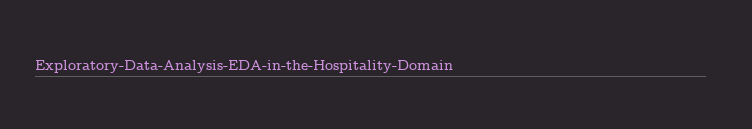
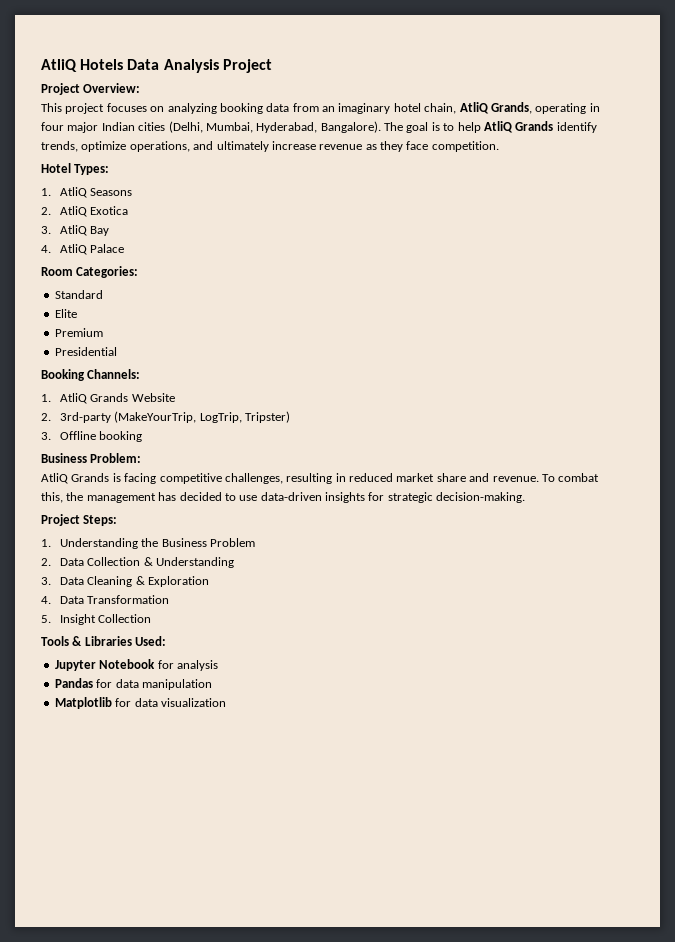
[35,60,453,73] Exploratory-Data-Analysis-EDA-in-the-Hospitality-Domain -> [41,59,272,73] [41,83,141,95] [41,102,600,114] [41,121,597,133] [41,141,499,152] [41,163,110,175] [41,187,133,198] [41,206,129,217] [41,225,110,236] [41,244,125,255] [41,266,139,278] [54,290,103,299] [54,309,77,318] [54,328,103,337] [54,347,117,356] [41,369,141,381] [41,393,175,404] [41,411,291,423] [41,431,143,442] [41,453,142,463] [41,473,600,484] [41,492,526,503] [41,514,118,526] [41,538,256,549] [41,557,235,568] [41,576,210,587] [41,595,170,604] [41,614,152,625] [41,636,167,646] [54,659,218,671] [54,678,212,690] [54,697,226,709] AtliQ Hotels Data Analysis Project // Project Overview: // This project focuses on analyzing booking data from an imaginary hotel chain, AtliQ Grands, operating in four major Indian cities (Delhi, Mumbai, Hyderabad, Bangalore). The goal is to help AtliQ Grands identify trends, optimize operations, and ultimately increase revenue as they face competition. // Hotel Types: // 1. AtliQ Seasons // 2. AtliQ Exotica // 3. AtliQ Bay // 4. AtliQ Palace // Room Categories: // Standard // Elite // Premium // Presidential // Booking Channels: // 1. AtliQ Grands Website // 2. 3rd-party (MakeYourTrip, LogTrip, Tripster) // 3. Offline booking // Business Problem: // AtliQ Grands is facing competitive challenges, resulting in reduced market share and revenue. To combat this, the management has decided to use data-driven insights for strategic decision-making. // Project Steps: // 1. Understanding the Business Problem // 2. Data Collection & Understanding // 3. Data Cleaning & Exploration // 4. Data Transformation // 5. Insight Collection // Tools & Libraries Used: // Jupyter Notebook for analysis // Pandas for data manipulation // Matplotlib for data visualization

